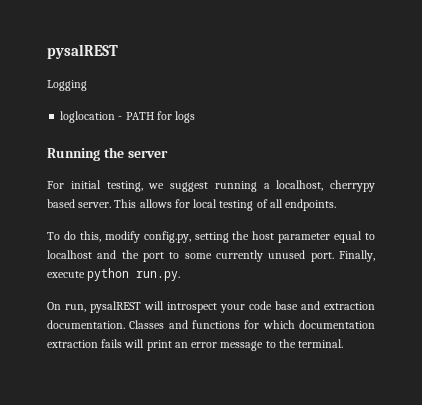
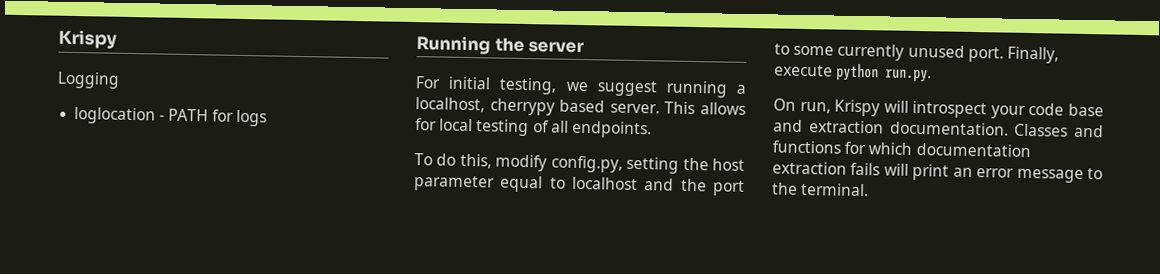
[47,44,118,59] pysalREST -> [58,29,117,49] Krispy
[90,301,141,313] pysalREST -> [834,99,881,117] Krispy

